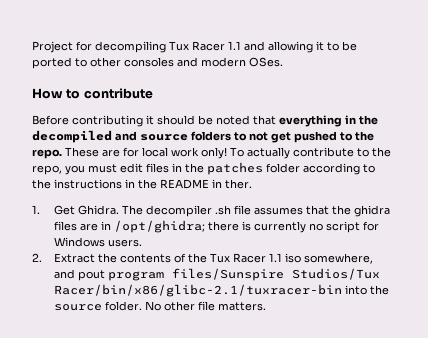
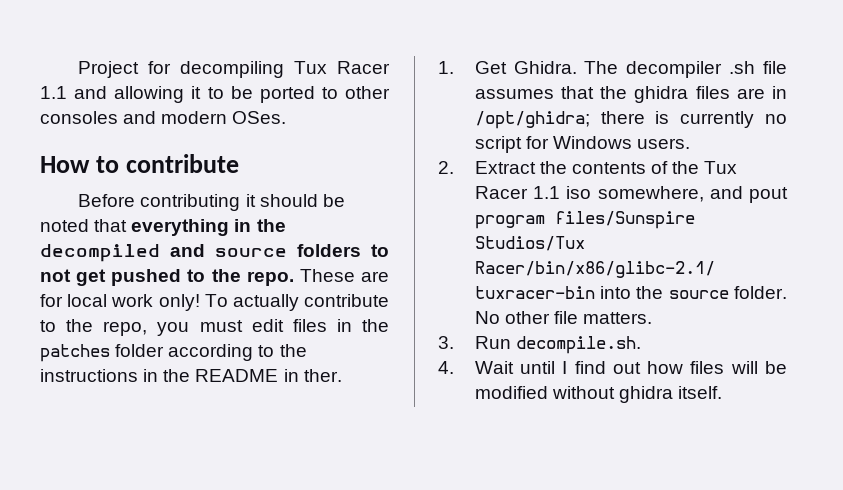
(266, 306) none -> [438,336,641,354] [438,361,787,374] [474,386,723,403] // 3. Run decompile.sh. // 4. Wait until I find out how files will be modified without ghidra itself.

